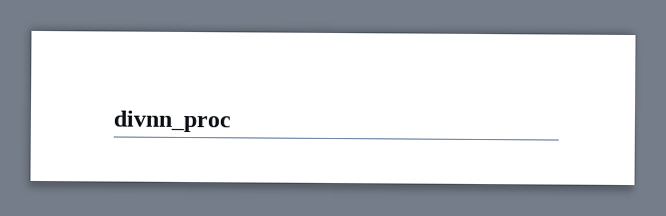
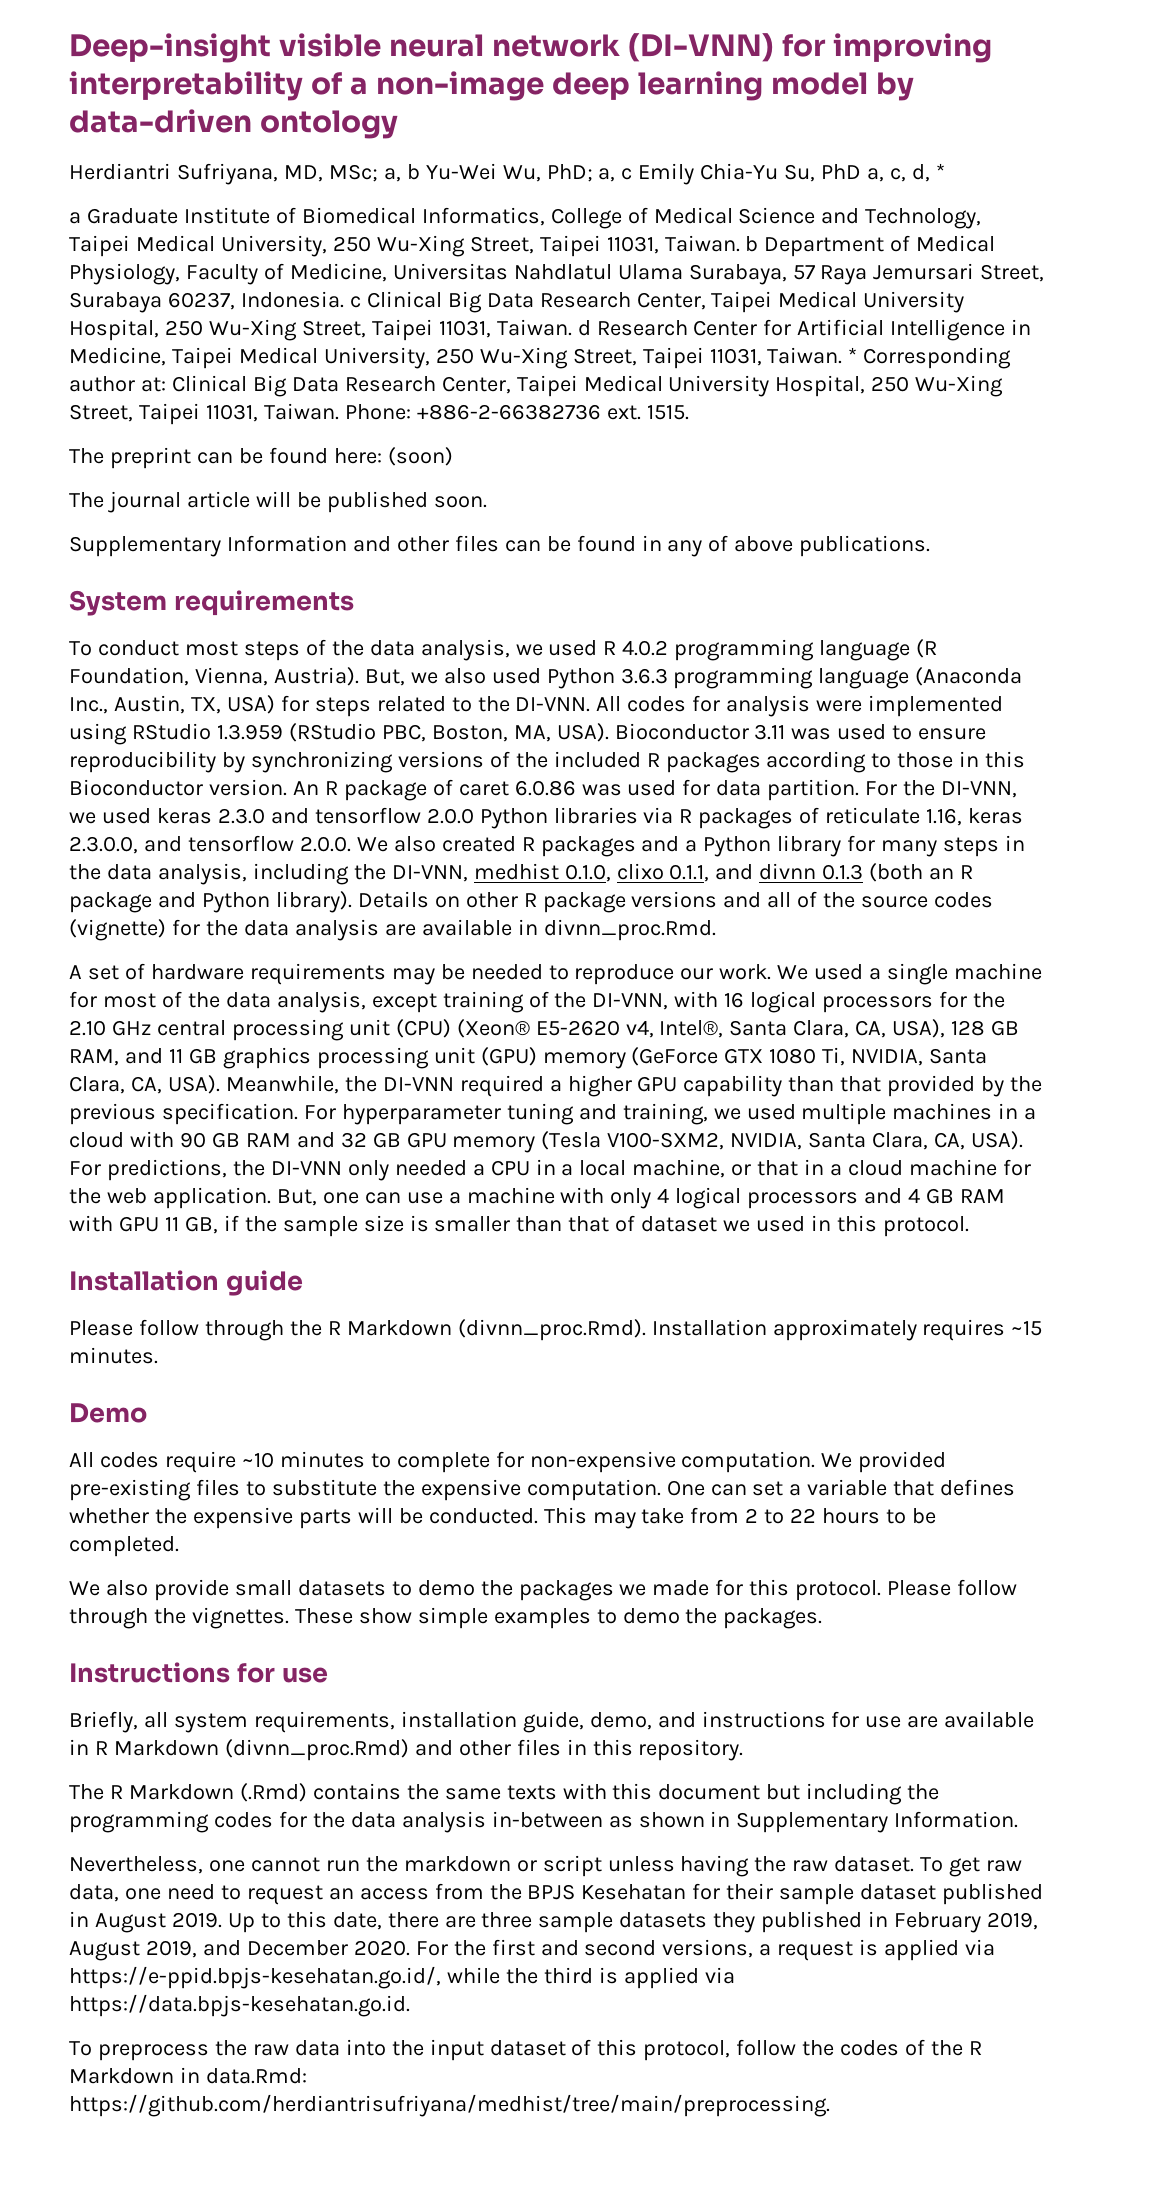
[113,110,231,133] divnn_proc -> [69,33,992,63] [69,71,914,101] [69,109,398,139] [69,163,945,185] [69,207,982,229] [69,235,996,257] [69,263,1045,285] [69,291,965,313] [69,319,1032,341] [69,347,1012,369] [69,375,1004,397] [69,403,689,425] [69,447,453,469] [69,491,487,513] [69,535,931,557] [69,590,354,616] [69,639,938,661] [69,667,1023,689] [69,695,1004,717] [69,723,987,745] [69,751,1026,773] [69,779,1018,801] [69,807,1024,829] [69,835,1026,857] [69,863,974,885] [69,891,994,913] [69,919,716,941] [69,963,1043,985] [69,991,1006,1013] [69,1019,1020,1041] [69,1047,988,1069] [69,1075,1043,1097] [69,1103,1037,1125] [69,1131,1024,1153] [69,1159,1031,1181] [69,1187,1005,1209] [69,1215,969,1237] [69,1270,303,1296] [69,1319,1043,1341] [69,1347,158,1364] [69,1403,147,1423] [69,1451,947,1473] [69,1479,1016,1501] [69,1507,937,1529] [69,1536,179,1557] [69,1579,1018,1601] [69,1607,823,1629] [69,1662,328,1683] [69,1711,1035,1733] [69,1739,744,1761] [69,1783,940,1805] [69,1811,1019,1833] [69,1855,1023,1877] [69,1883,1044,1905] [69,1911,1039,1933] [69,1939,996,1961] [69,1966,735,1989] [69,1994,410,2017] [69,2039,982,2061] [69,2067,307,2084] [69,2094,830,2117] Deep-insight visible neural network (DI-VNN) for improving interpretability of a non-image deep learning model by data-driven ontology // Herdiantri Sufriyana, MD, MSc; a, b Yu-Wei Wu, PhD; a, c Emily Chia-Yu Su, PhD a, c, d, * // a Graduate Institute of Biomedical Informatics, College of Medical Science and Technology, Taipei Medical University, 250 Wu-Xing Street, Taipei 11031, Taiwan. b Department of Medical Physiology, Faculty of Medicine, Universitas Nahdlatul Ulama Surabaya, 57 Raya Jemursari Street, Surabaya 60237, Indonesia. c Clinical Big Data Research Center, Taipei Medical University Hospital, 250 Wu-Xing Street, Taipei 11031, Taiwan. d Research Center for Artificial Intelligence in Medicine, Taipei Medical University, 250 Wu-Xing Street, Taipei 11031, Taiwan. * Corresponding author at: Clinical Big Data Research Center, Taipei Medical University Hospital, 250 Wu-Xing Street, Taipei 11031, Taiwan. Phone: +886-2-66382736 ext. 1515. // The preprint can be found here: (soon) // The journal article will be published soon. // Supplementary Information and other files can be found in any of above publications. // System requirements // To conduct most steps of the data analysis, we used R 4.0.2 programming language (R Foundation, Vienna, Austria). But, we also used Python 3.6.3 programming language (Anaconda Inc., Austin, TX, USA) for steps related to the DI-VNN. All codes for analysis were implemented using RStudio 1.3.959 (RStudio PBC, Boston, MA, USA). Bioconductor 3.11 was used to ensure reproducibility by synchronizing versions of the included R packages according to those in this Bioconductor version. An R package of caret 6.0.86 was used for data partition. For the DI-VNN, we used keras 2.3.0 and tensorflow 2.0.0 Python libraries via R packages of reticulate 1.16, keras 2.3.0.0, and tensorflow 2.0.0. We also created R packages and a Python library for many steps in the data analysis, including the DI-VNN, medhist 0.1.0, clixo 0.1.1, and divnn 0.1.3 (both an R package and Python library). Details on other R package versions and all of the source codes (vignette) for the data analysis are available in divnn_proc.Rmd. // A set of hardware requirements may be needed to reproduce our work. We used a single machine for most of the data analysis, except training of the DI-VNN, with 16 logical processors for the 2.10 GHz central processing unit (CPU) (Xeon® E5-2620 v4, Intel®, Santa Clara, CA, USA), 128 GB RAM, and 11 GB graphics processing unit (GPU) memory (GeForce GTX 1080 Ti, NVIDIA, Santa Clara, CA, USA). Meanwhile, the DI-VNN required a higher GPU capability than that provided by the previous specification. For hyperparameter tuning and training, we used multiple machines in a cloud with 90 GB RAM and 32 GB GPU memory (Tesla V100-SXM2, NVIDIA, Santa Clara, CA, USA). For predictions, the DI-VNN only needed a CPU in a local machine, or that in a cloud machine for the web application. But, one can use a machine with only 4 logical processors and 4 GB RAM with GPU 11 GB, if the sample size is smaller than that of dataset we used in this protocol. // Installation guide // Please follow through the R Markdown (divnn_proc.Rmd). Installation approximately requires ~15 minutes. // Demo // All codes require ~10 minutes to complete for non-expensive computation. We provided pre-existing files to substitute the expensive computation. One can set a variable that defines whether the expensive parts will be conducted. This may take from 2 to 22 hours to be completed. // We also provide small datasets to demo the packages we made for this protocol. Please follow through the vignettes. These show simple examples to demo the packages. // Instructions for use // Briefly, all system requirements, installation guide, demo, and instructions for use are available in R Markdown (divnn_proc.Rmd) and other files in this repository. // The R Markdown (.Rmd) contains the same texts with this document but including the programming codes for the data analysis in-between as shown in Supplementary Information. // Nevertheless, one cannot run the markdown or script unless having the raw dataset. To get raw data, one need to request an access from the BPJS Kesehatan for their sample dataset published in August 2019. Up to this date, there are three sample datasets they published in February 2019, August 2019, and December 2020. For the first and second versions, a request is applied via https://e-ppid.bpjs-kesehatan.go.id/, while the third is applied via https://data.bpjs-kesehatan.go.id. // To preprocess the raw data into the input dataset of this protocol, follow the codes of the R Markdown in data.Rmd: https://github.com/herdiantrisufriyana/medhist/tree/main/preprocessing.

